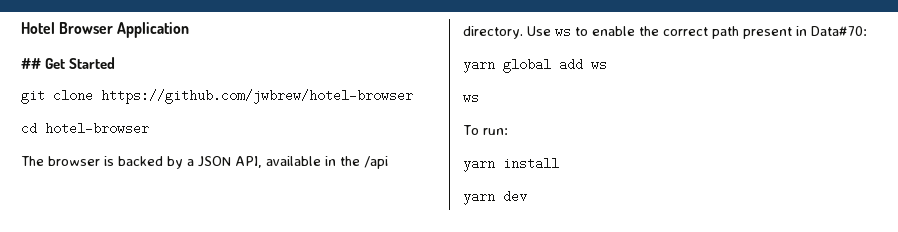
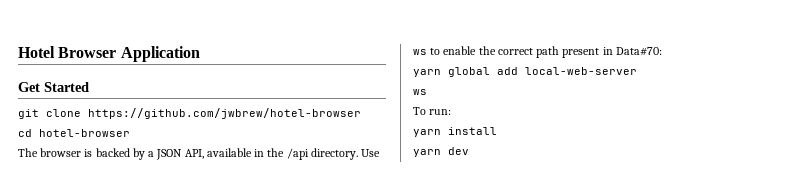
[21,58,41,69] ## -> (200, 54) none
[591,62,607,69] ws -> [525,67,637,75] local-web-server

